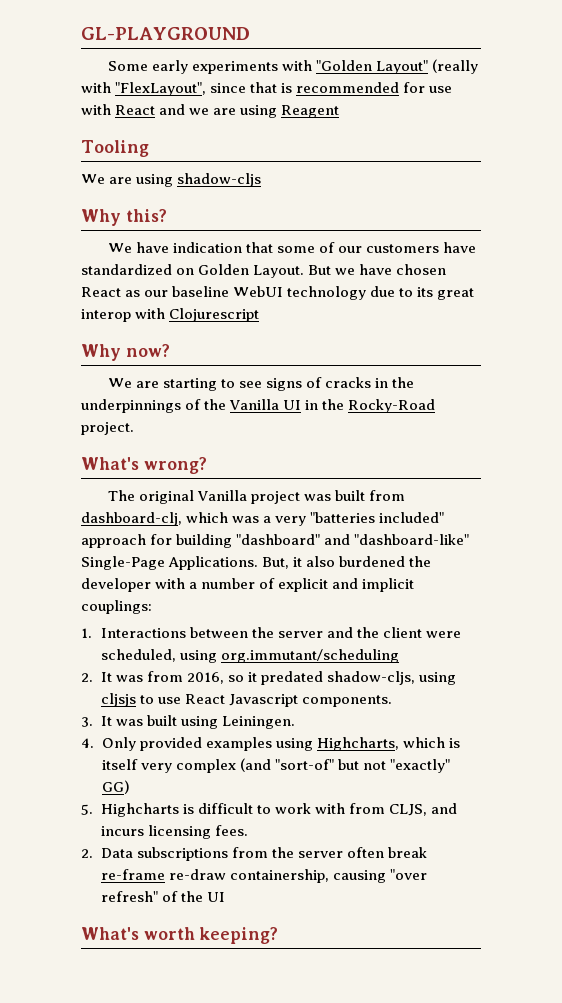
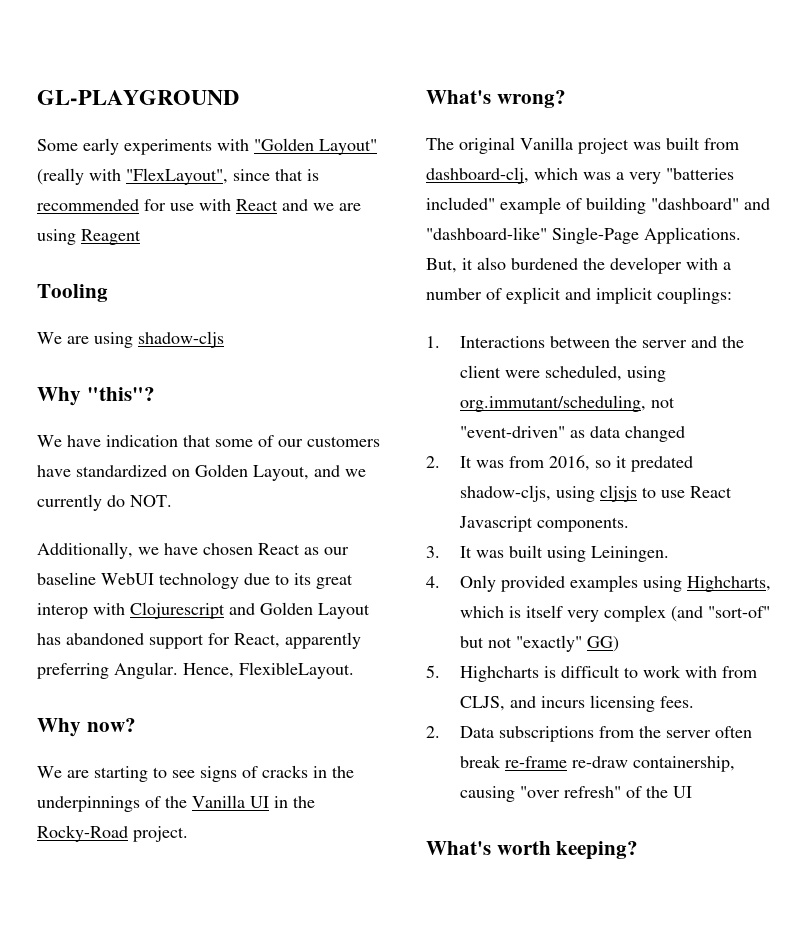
[125,209,167,222] this? -> [86,387,155,401] "this"?
[253,265,332,278] Layout. But -> [253,465,366,481] [37,494,172,511] [37,542,133,559] Layout, and we currently do NOT. // Additionally,
(260, 315) none -> [229,602,370,619] [37,632,361,649] [37,662,354,679] and Golden Layout has abandoned support for React, apparently preferring Angular. Hence, FlexibleLayout.
[81,534,173,548] approach for -> [500,197,582,214] example of
[220,649,399,663] org.immutant/scheduling -> [460,395,676,412] [460,426,686,442] org.immutant/scheduling, not "event-driven" as data changed

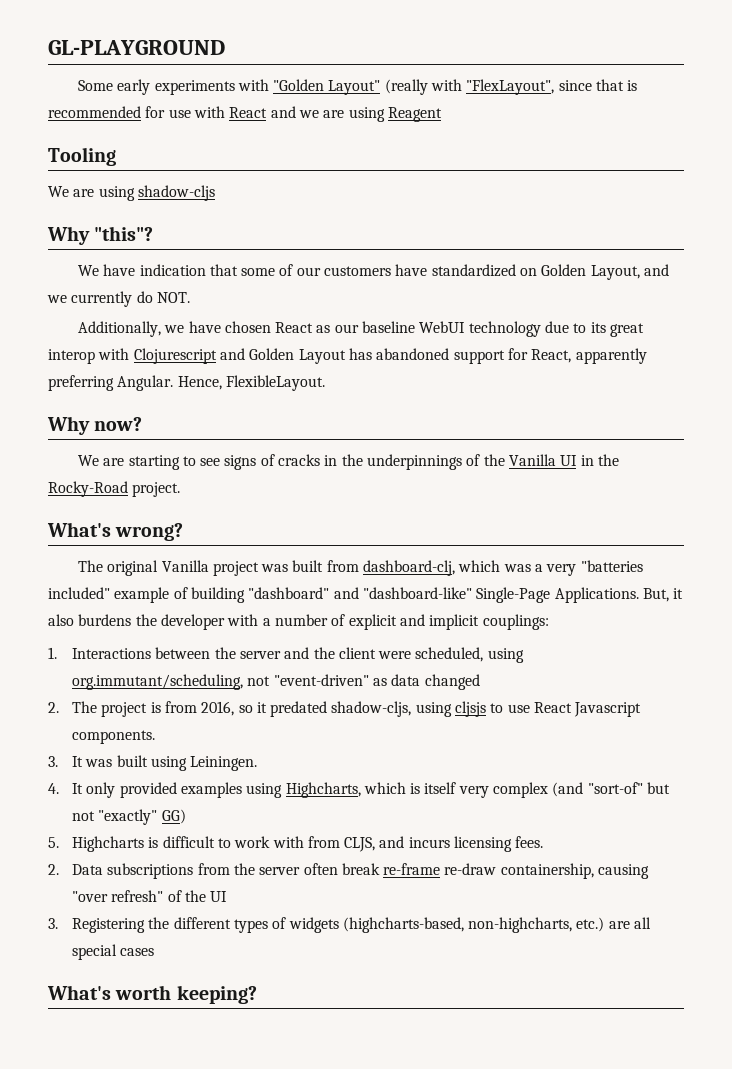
[511,258,578,270] burdened -> [78,614,132,626] burdens
[460,456,505,468] It was -> [71,701,161,717] The project is
[460,575,497,592] Only -> [71,782,116,798] It only
(693, 792) none -> [48,917,652,933] [71,944,155,960] // 3. Registering the different types of widgets (highcharts-based, non-highcharts, etc.) are all special cases

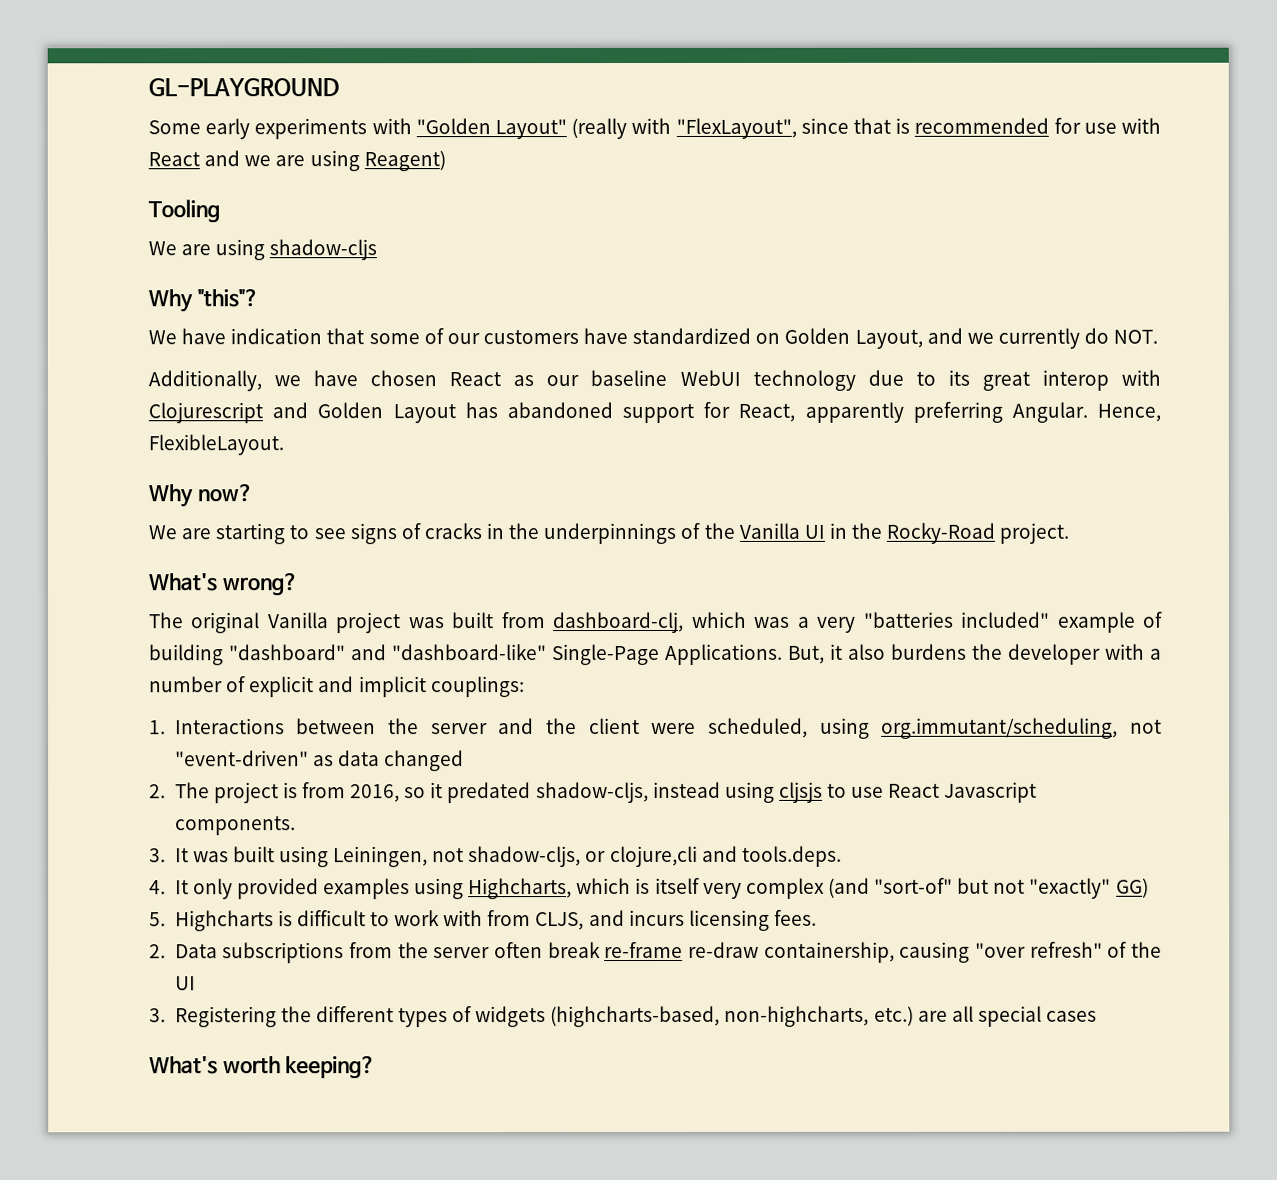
[387,107,442,122] Reagent -> [363,150,446,172] Reagent)
(412, 709) none -> [652,781,721,798] instead
[190,756,258,771] Leiningen. -> [333,845,842,868] Leiningen, not shadow-cljs, or clojure,cli and tools.deps.

